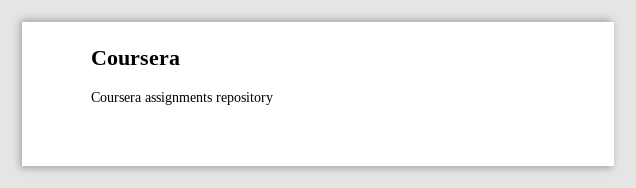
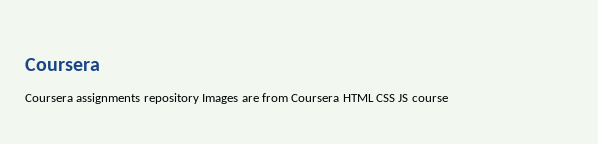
(273, 98) none -> [202,93,448,104] Images are from Coursera HTML CSS JS course

